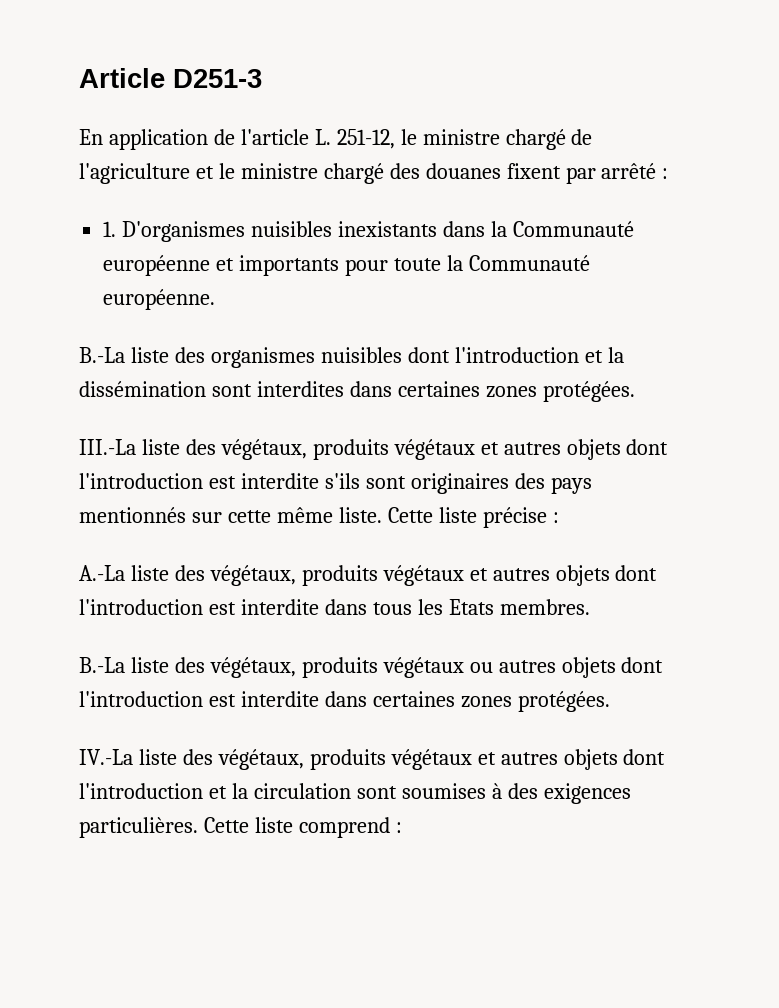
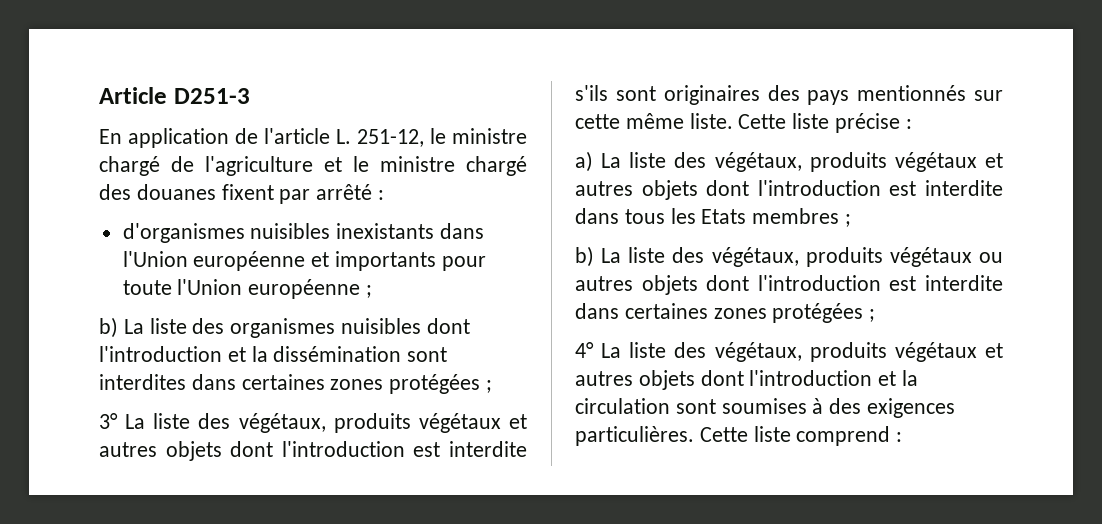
[103,221,246,242] 1. D'organismes -> [122,223,245,243] d'organismes
[490,221,634,237] la Communauté -> [122,251,188,267] l'Union
[446,255,590,271] [103,289,216,310] [79,347,125,363] la Communauté européenne. // B.-La -> [177,279,373,299] [99,317,144,338] l'Union européenne ; // b) La
[542,381,635,402] [79,439,136,455] protégées. // III.-La -> [389,374,493,394] [99,413,146,429] protégées ; // 3° La
[79,565,125,581] A.-La -> [575,151,622,172] a) La
[499,599,590,615] [79,657,125,673] membres. // B.-La -> [752,208,852,227] [575,246,622,267] membres ; // b) La
[517,691,610,712] [79,749,133,765] protégées. // IV.-La -> [772,303,876,323] [575,342,622,358] protégées ; // 4° La

